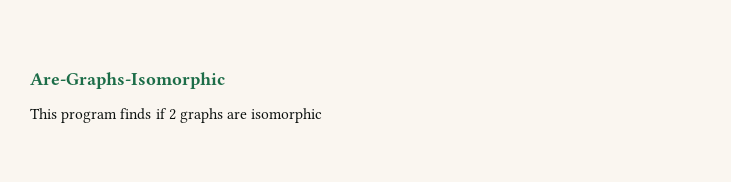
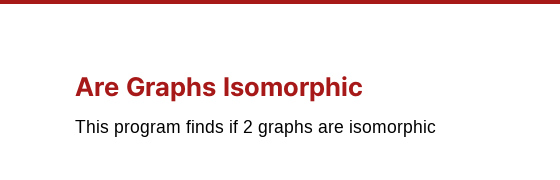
[30,72,225,89] Are-Graphs-Isomorphic -> [75,76,364,102] Are Graphs Isomorphic

